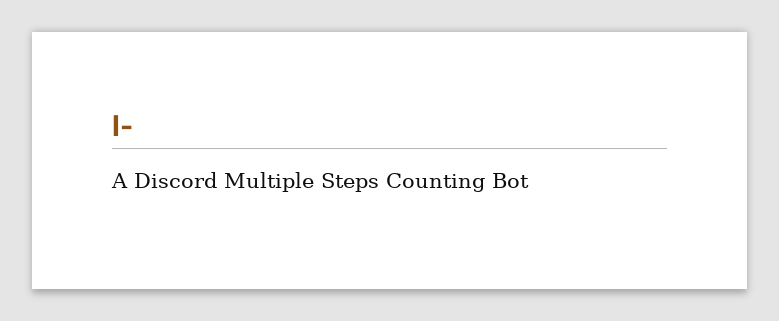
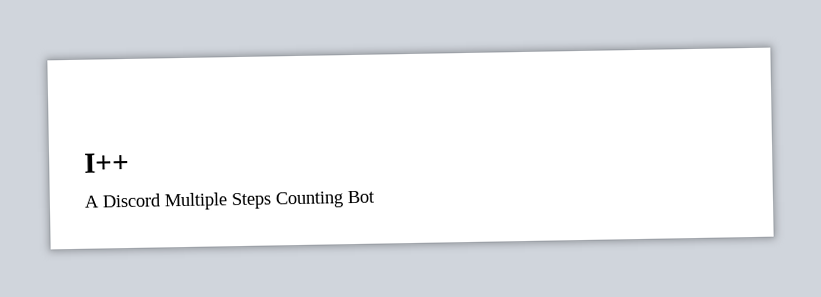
[112,115,133,136] I- -> [84,152,130,173] I++

